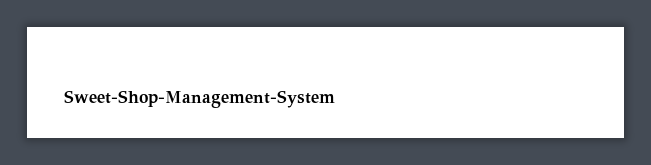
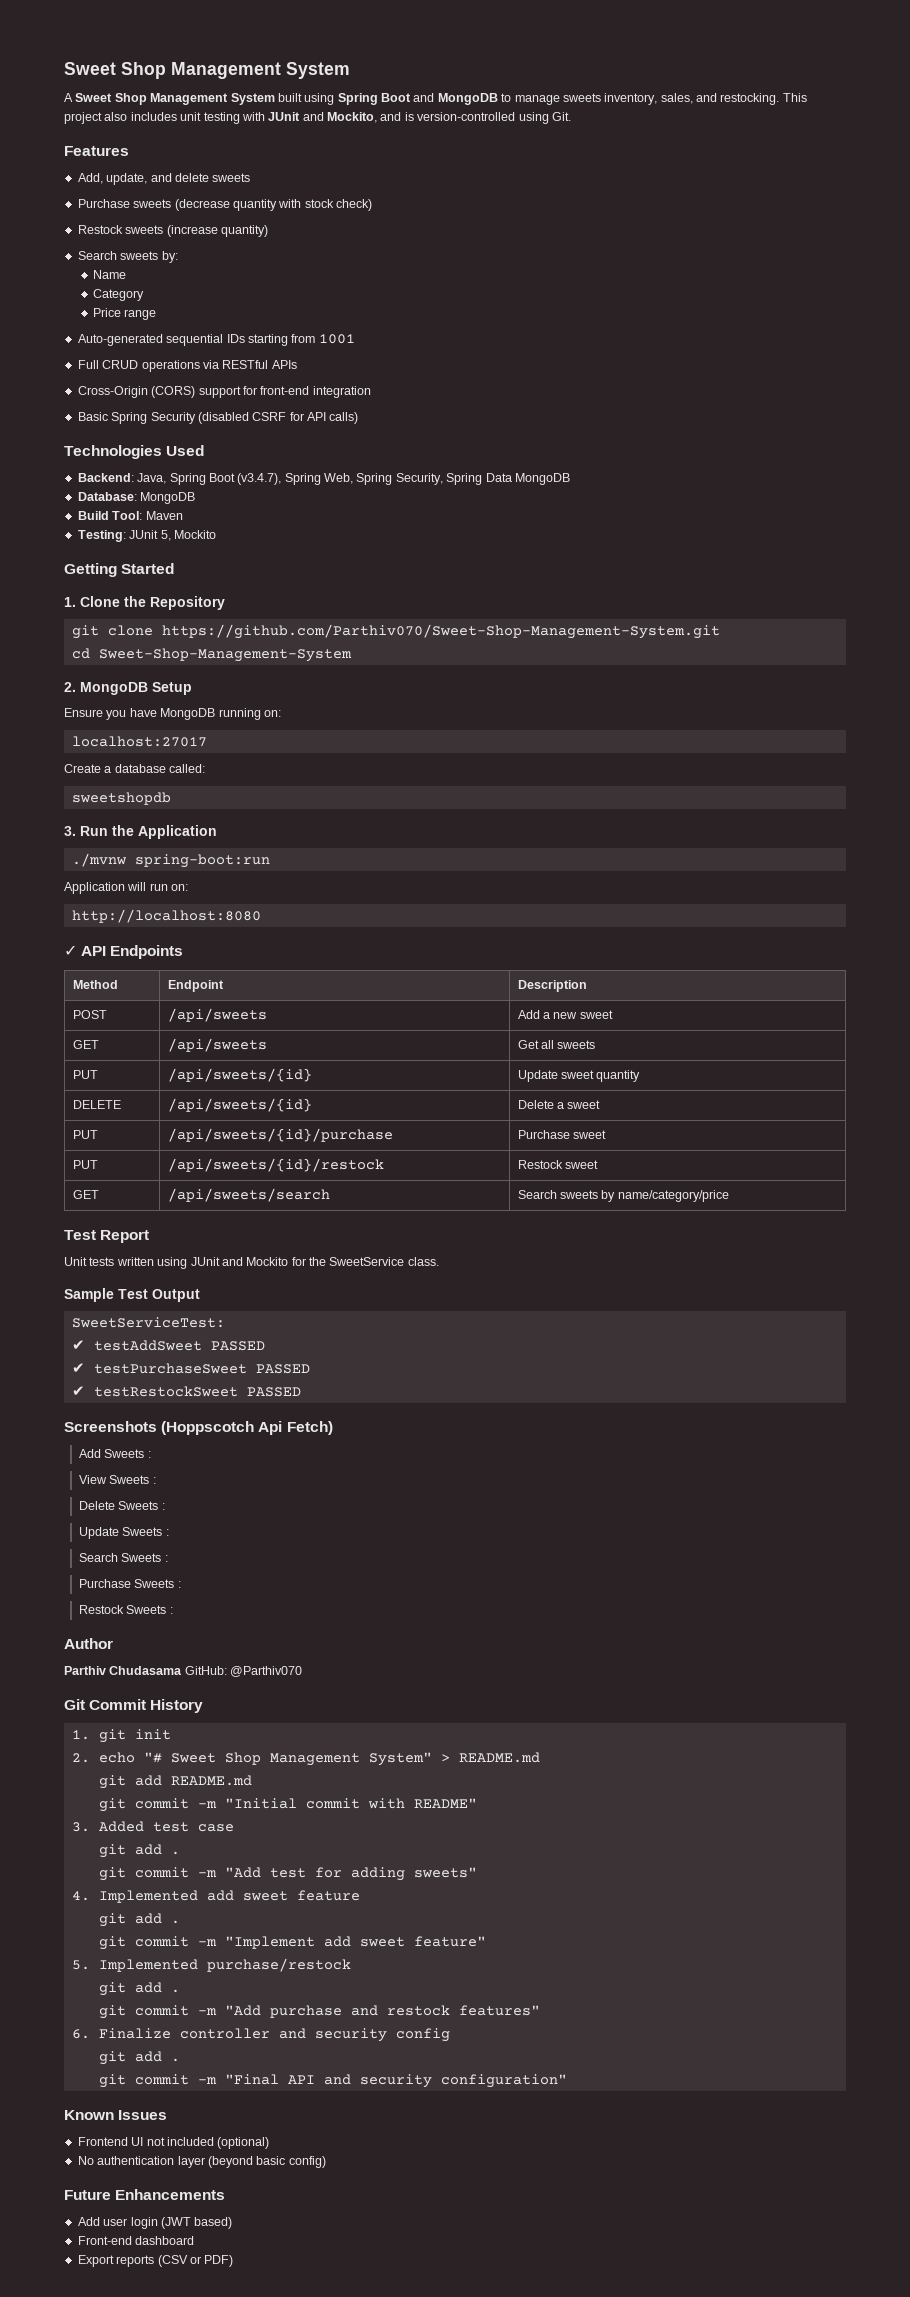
[64,90,335,108] Sweet-Shop-Management-System -> [64,62,350,79] [64,93,807,105] [64,112,571,124] [64,146,129,156] [77,173,251,185] [77,199,372,211] [77,225,268,237] [77,251,178,263] [92,270,126,279] [92,289,144,301] [92,308,157,320] [77,334,355,346] [77,360,297,372] [77,386,371,398] [77,412,359,424] [64,445,205,459] [77,473,570,485] [77,492,196,504] [77,511,183,520] [77,530,216,542] [64,563,175,577] [64,596,225,610] [71,624,720,639] [71,648,352,662] [64,682,192,695] [64,708,281,720] [71,736,207,747] [64,764,206,773] [71,792,171,805] [64,825,217,839] [71,853,270,868] [64,882,189,894] [71,909,261,923] [64,945,184,959] [72,980,118,989] [167,980,224,992] [517,980,587,992] [72,1010,107,1019] [167,1008,267,1022] [517,1010,613,1019] [72,1040,99,1049] [167,1038,267,1052] [517,1040,596,1049] [72,1070,98,1079] [167,1068,312,1082] [517,1070,641,1082] [72,1100,121,1109] [167,1098,312,1112] [517,1100,601,1109] [72,1130,98,1139] [167,1128,393,1142] [517,1130,606,1139] [72,1160,98,1169] [167,1158,384,1172] [517,1160,598,1169] [72,1190,99,1199] [167,1188,330,1202] [517,1190,729,1202] [64,1230,150,1243] [64,1257,439,1269] [64,1288,200,1302] [71,1317,225,1328] [71,1340,265,1351] [71,1363,310,1374] [71,1386,301,1397] [64,1421,333,1435] [79,1449,151,1458] [79,1475,156,1484] [79,1501,165,1510] [79,1527,169,1539] [79,1553,168,1562] [79,1579,181,1588] [79,1605,173,1614] [64,1638,113,1649] [64,1666,303,1677] [64,1699,204,1713] [71,1729,171,1743] [71,1752,540,1766] [98,1775,252,1789] [98,1798,477,1812] [71,1821,234,1832] [98,1844,180,1858] [98,1867,477,1881] [71,1890,360,1903] [98,1913,180,1927] [98,1936,486,1950] [71,1958,351,1972] [98,1982,180,1996] [98,2005,540,2019] [71,2028,450,2042] [98,2051,180,2065] [98,2074,567,2088] [64,2110,168,2120] [77,2137,270,2149] [77,2156,326,2168] [64,2189,226,2200] [77,2217,233,2229] [77,2236,195,2245] [77,2255,234,2267] Sweet Shop Management System // A Sweet Shop Management System built using Spring Boot and MongoDB to manage sweets inventory, sales, and restocking. This project also includes unit testing with JUnit and Mockito, and is version-controlled using Git. // Features // Add, update, and delete sweets // Purchase sweets (decrease quantity with stock check) // Restock sweets (increase quantity) // Search sweets by: // Name // Category // Price range // Auto-generated sequential IDs starting from 1001 // Full CRUD operations via RESTful APIs // Cross-Origin (CORS) support for front-end integration // Basic Spring Security (disabled CSRF for API calls) // Technologies Used // Backend: Java, Spring Boot (v3.4.7), Spring Web, Spring Security, Spring Data MongoDB // Database: MongoDB // Build Tool: Maven // Testing: JUnit 5, Mockito // Getting Started // 1. Clone the Repository // git clone https://github.com/Parthiv070/Sweet-Shop-Management-System.git // cd Sweet-Shop-Management-System // 2. MongoDB Setup // Ensure you have MongoDB running on: // localhost:27017 // Create a database called: // sweetshopdb // 3. Run the Application // ./mvnw spring-boot:run // Application will run on: // http://localhost:8080 // ✓ API Endpoints // Method | Endpoint | Description // POST | /api/sweets | Add a new sweet // GET | /api/sweets | Get all sweets // PUT | /api/sweets/{id} | Update sweet quantity // DELETE | /api/sweets/{id} | Delete a sweet // PUT | /api/sweets/{id}/purchase | Purchase sweet // PUT | /api/sweets/{id}/restock | Restock sweet // GET | /api/sweets/search | Search sweets by name/category/price // Test Report // Unit tests written using JUnit and Mockito for the SweetService class. // Sample Test Output // SweetServiceTest: // ✔ testAddSweet PASSED // ✔ testPurchaseSweet PASSED // ✔ testRestockSweet PASSED // Screenshots (Hoppscotch Api Fetch) // Add Sweets : // View Sweets : // Delete Sweets : // Update Sweets : // Search Sweets : // Purchase Sweets : // Restock Sweets : // Author // Parthiv Chudasama GitHub: @Parthiv070 // Git Commit History // 1. git init // 2. echo "# Sweet Shop Management System" > README.md // git add README.md // git commit -m "Initial commit with README" // 3. Added test case // git add . // git commit -m "Add test for adding sweets" // 4. Implemented add sweet feature // git add . // git commit -m "Implement add sweet feature" // 5. Implemented purchase/restock // git add . // git commit -m "Add purchase and restock features" // 6. Finalize controller and security config // git add . // git commit -m "Final API and security configuration" // Known Issues // Frontend UI not included (optional) // No authentication layer (beyond basic config) // Future Enhancements // Add user login (JWT based) // Front-end dashboard // Export reports (CSV or PDF)

